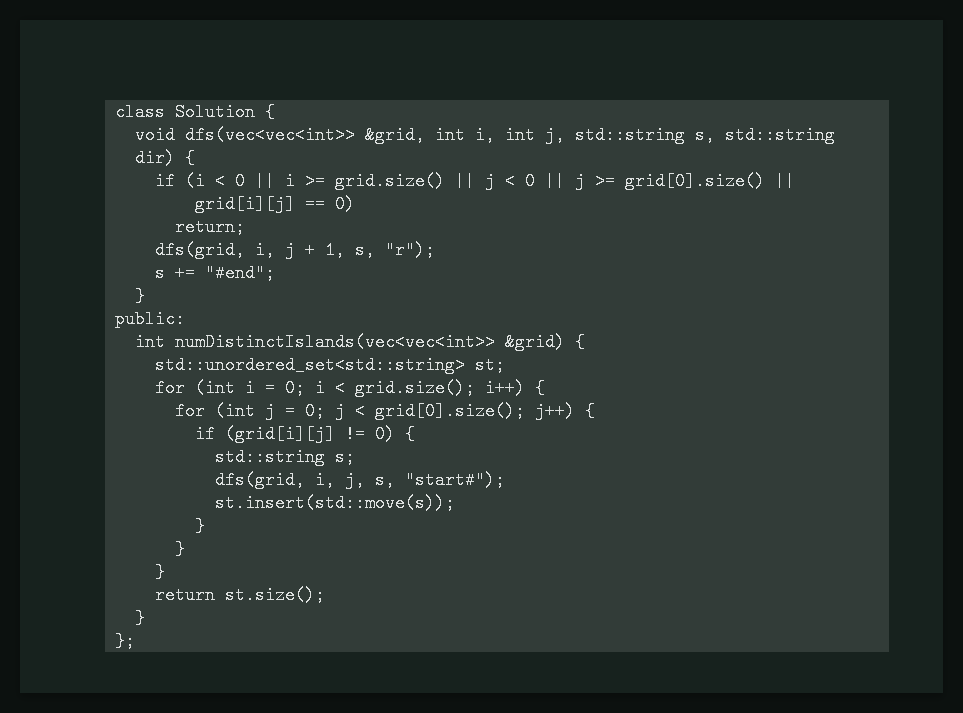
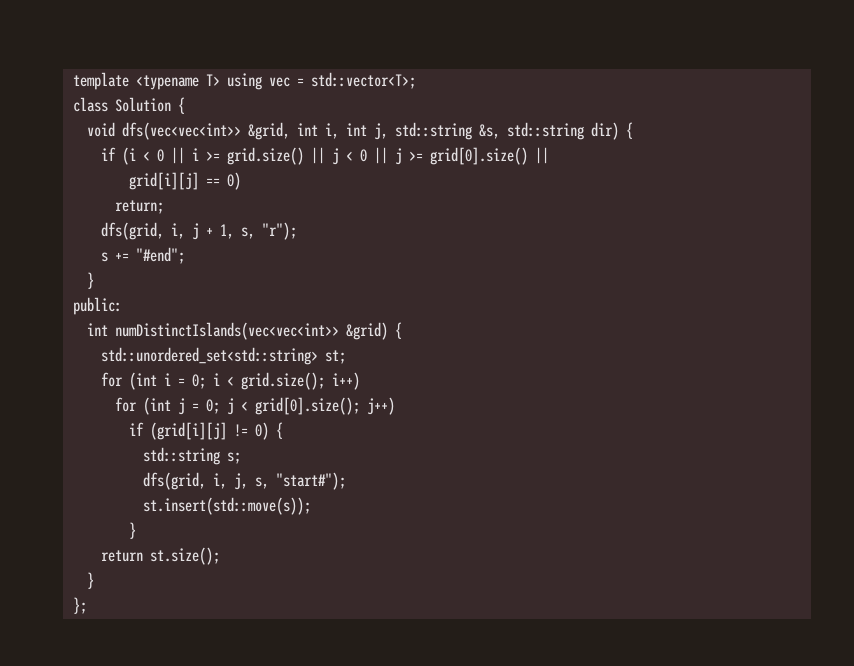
(114, 112) none -> [72,72,416,90] template <typename T> using vec = std::vector<T>; //
[694,126,715,144] s, -> [478,124,500,139] &s,
[534,379,545,397] { -> (360, 381) none
[584,402,595,420] { -> (395, 406) none
[174,540,185,558] [154,563,165,581] // } // } -> (136, 530) none

